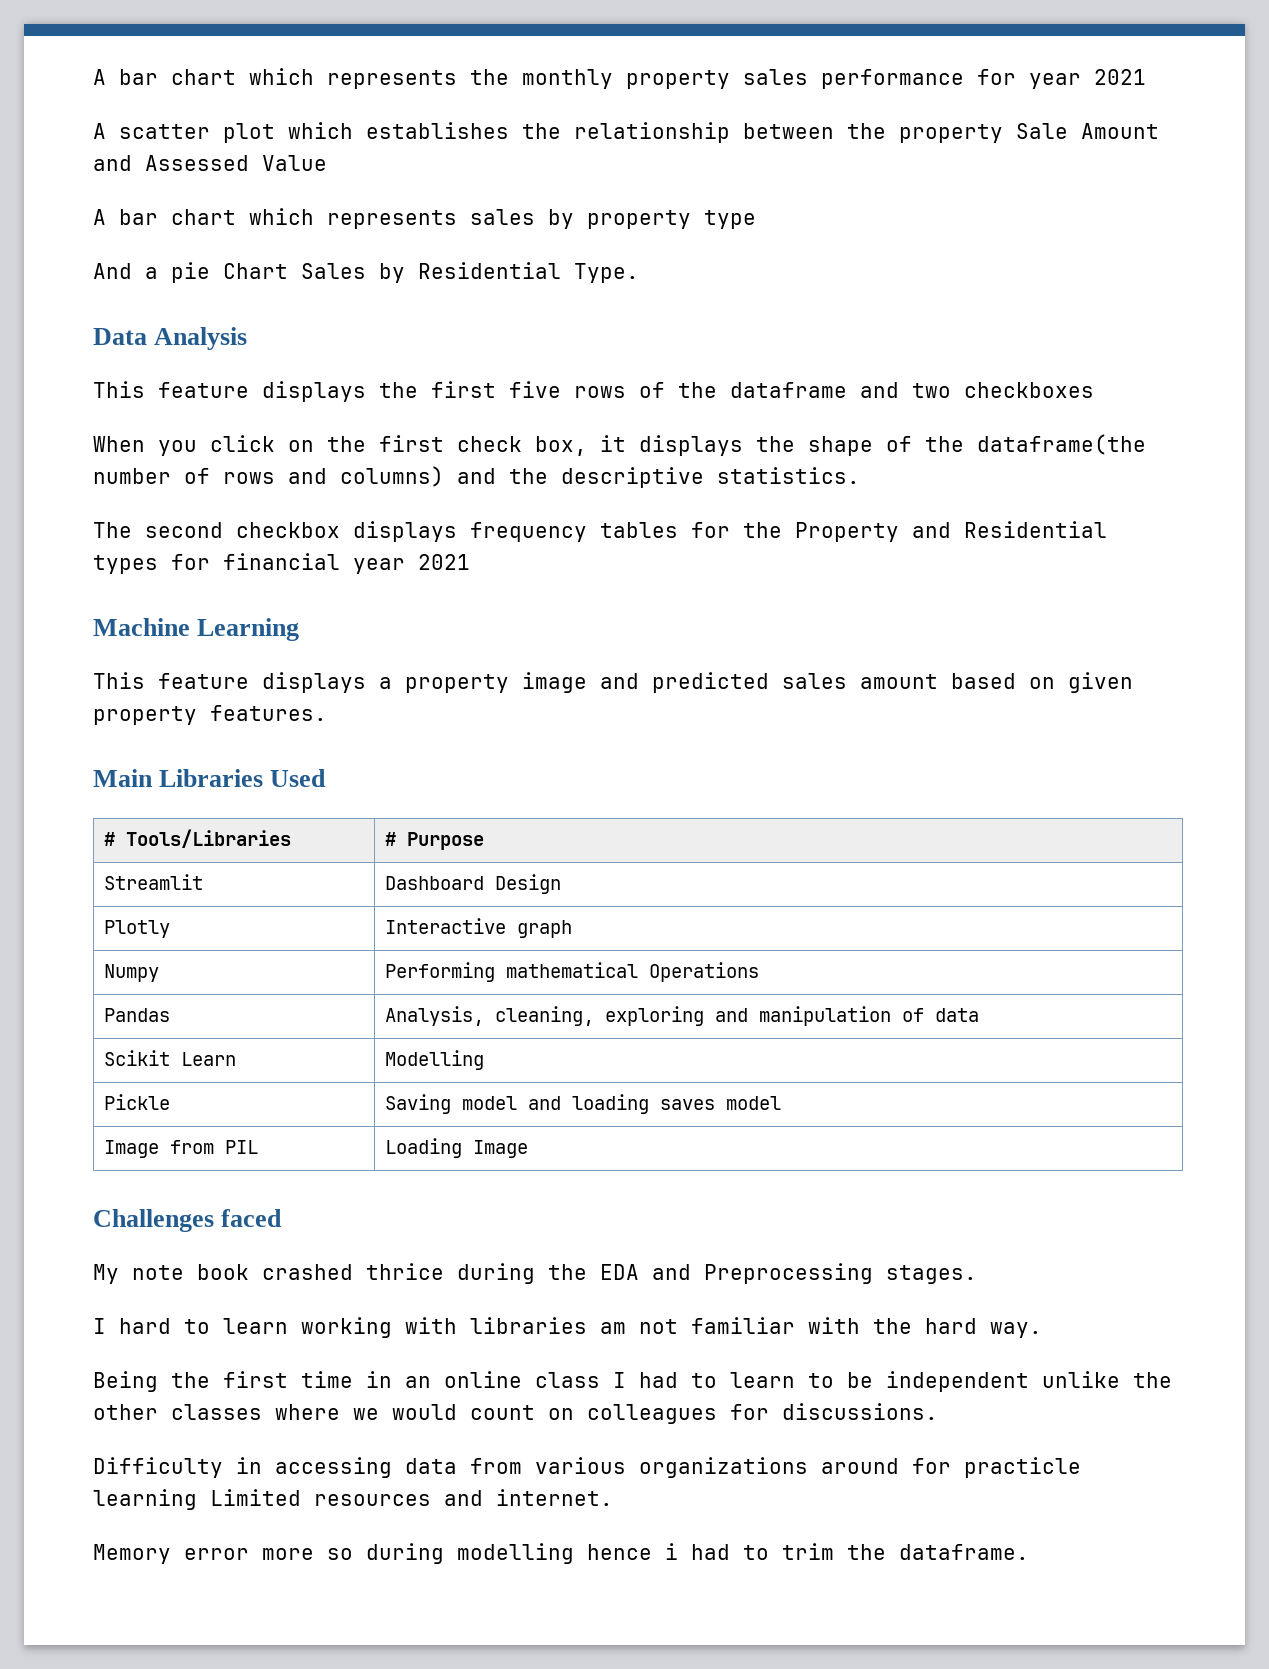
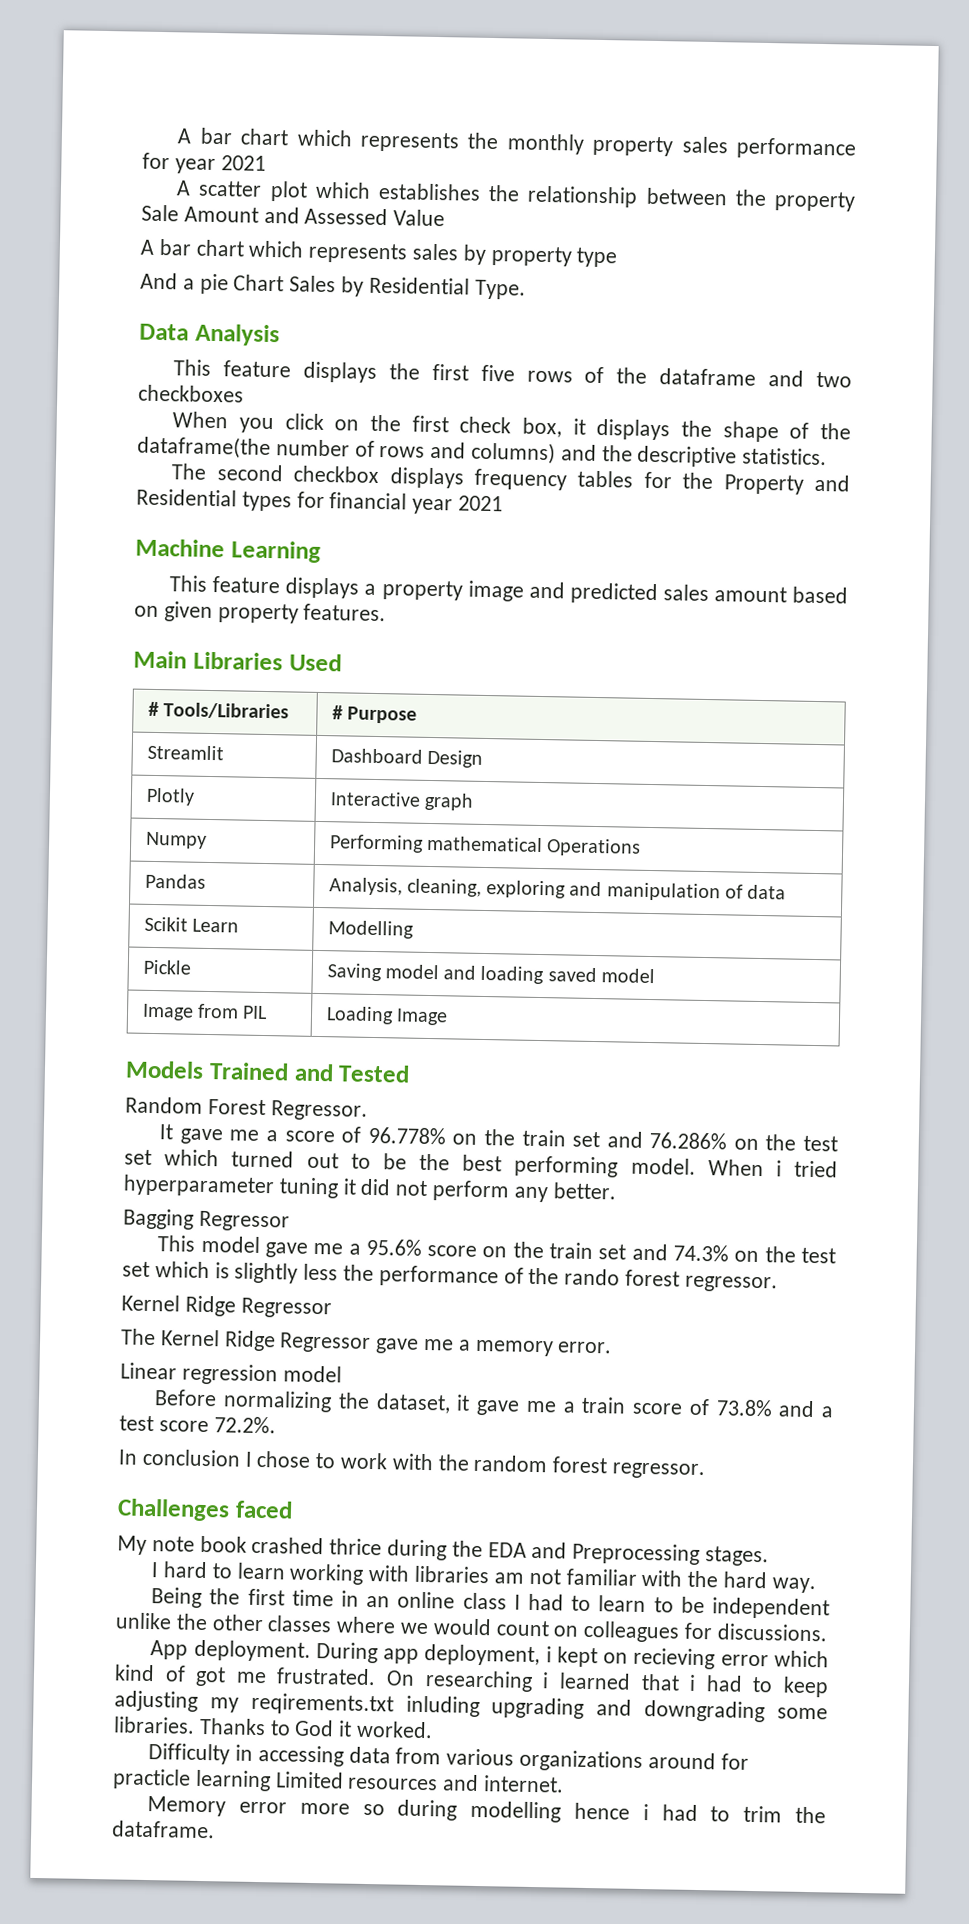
[660,1099,716,1110] saves -> [547,967,597,983] saved
(529, 1149) none -> [125,1060,411,1083] [125,1096,368,1121] [159,1124,838,1152] [124,1149,838,1178] [123,1174,617,1203] [123,1208,290,1232] [157,1235,836,1264] [122,1261,778,1293] [121,1294,332,1319] [120,1328,613,1357] [120,1362,342,1386] [154,1389,833,1418] [119,1415,276,1434] [118,1448,706,1480] // Models Trained and Tested // Random Forest Regressor. // It gave me a score of 96.778% on the train set and 76.286% on the test set which turned out to be the best performing model. When i tried hyperparameter tuning it did not perform any better. // Bagging Regressor // This model gave me a 95.6% score on the train set and 74.3% on the test set which is slightly less the performance of the rando forest regressor. // Kernel Ridge Regressor // The Kernel Ridge Regressor gave me a memory error. // Linear regression model // Before normalizing the dataset, it gave me a train score of 73.8% and a test score 72.2%. // In conclusion I chose to work with the random forest regressor.
(938, 1411) none -> [150,1639,829,1670] [114,1664,830,1698] [114,1690,828,1723] [113,1716,434,1739] // App deployment. During app deployment, i kept on recieving error which kind of got me frustrated. On researching i learned that i had to keep adjusting my reqirements.txt inluding upgrading and downgrading some libraries. Thanks to God it worked.

